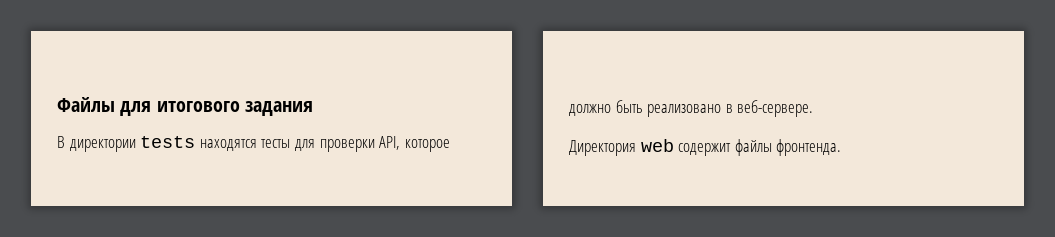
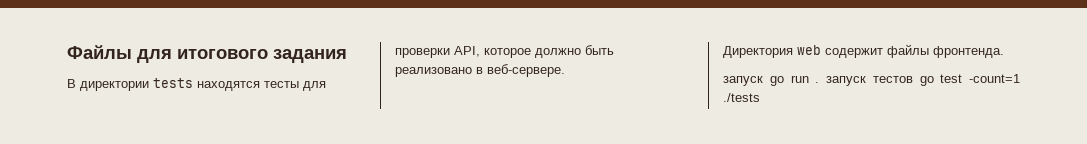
(842, 147) none -> [723,74,1020,86] [723,93,760,102] // запуск go run . запуск тестов go test -count=1 ./tests

